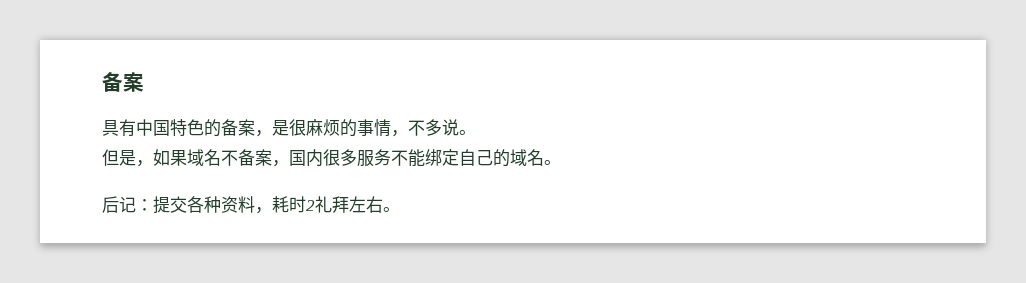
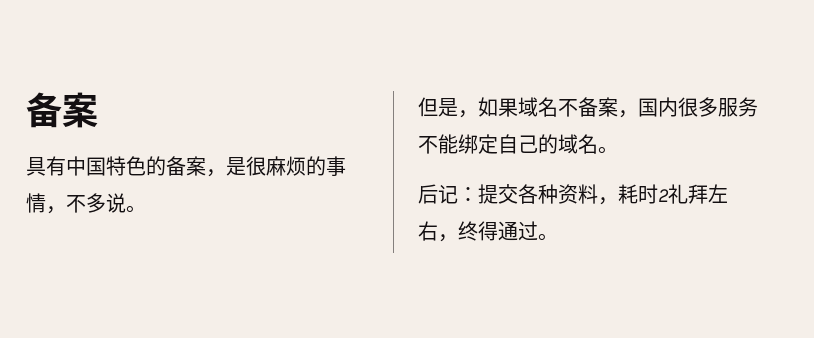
(383, 204) none -> [438,221,538,242] ，终得通过

